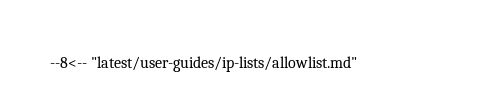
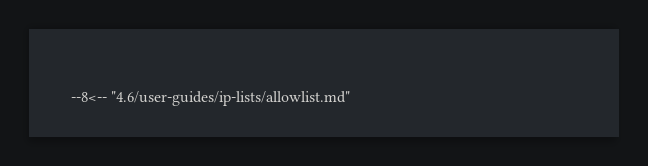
[91,56,358,72] "latest/user-guides/ip-lists/allowlist.md" -> [111,91,351,106] "4.6/user-guides/ip-lists/allowlist.md"

